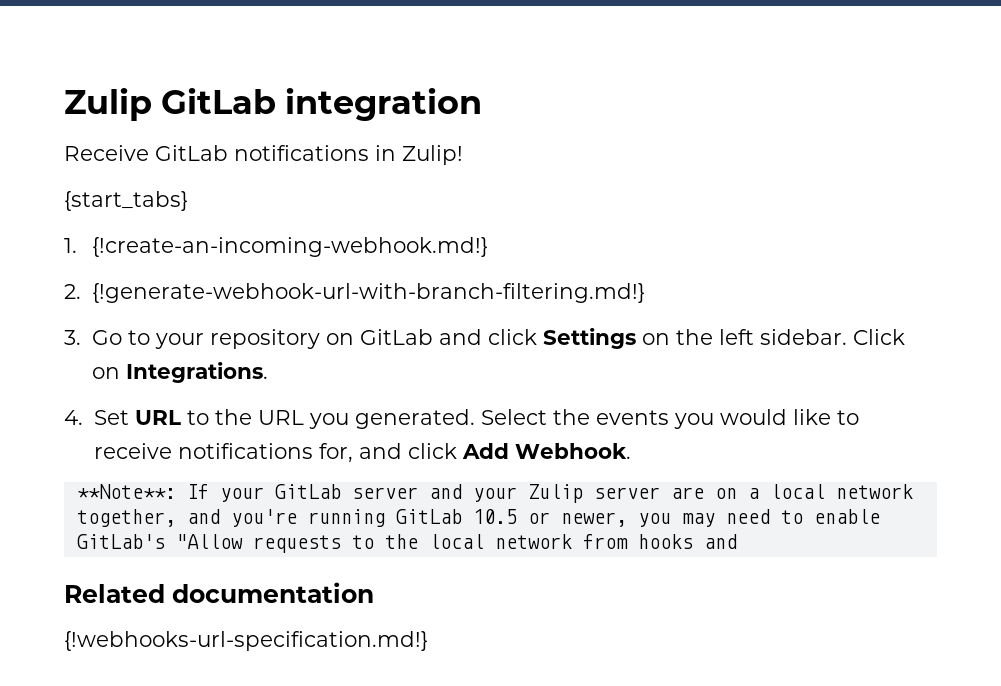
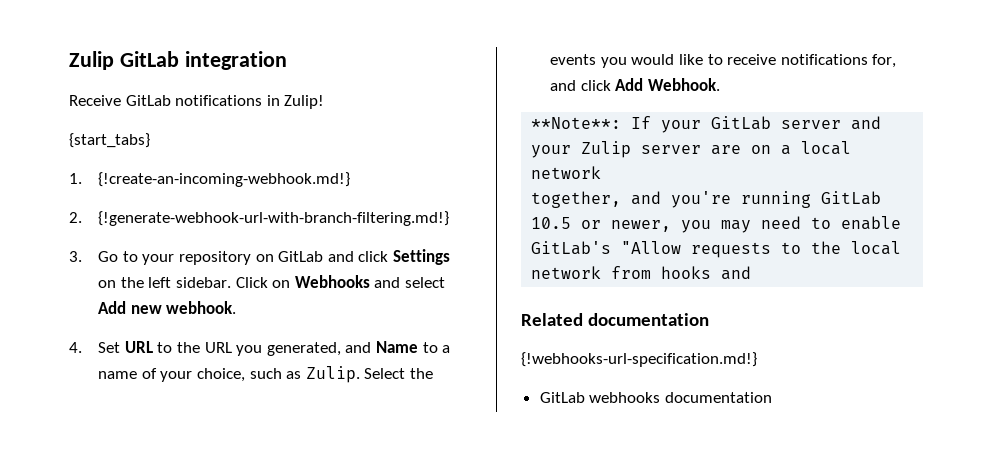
[126,362,269,383] Integrations. -> [294,275,445,288] [98,301,237,314] Webhooks and select Add new webhook.
[354,409,475,429] generated. -> [266,341,451,356] [98,366,360,383] generated, and Name to a name of your choice, such as Zulip.
(428, 641) none -> [539,392,772,403] // GitLab webhooks documentation

